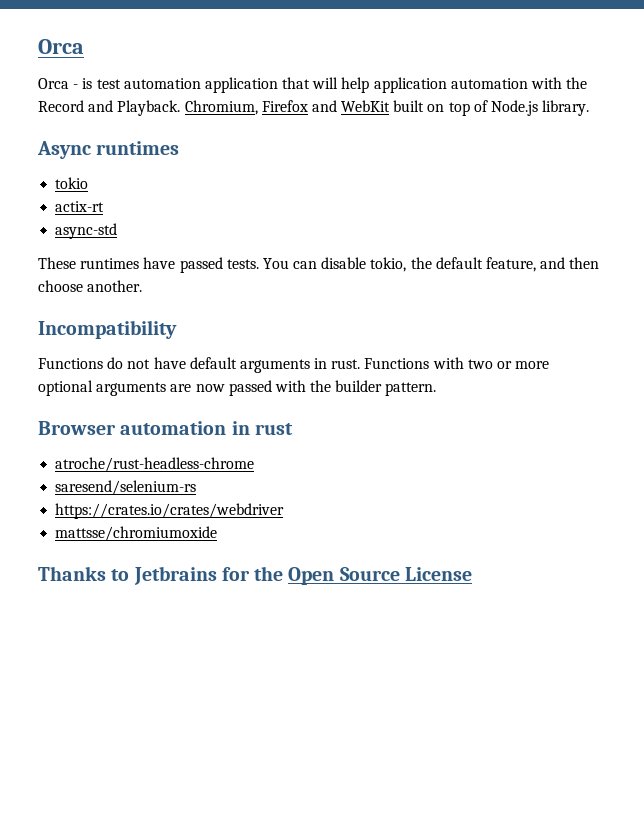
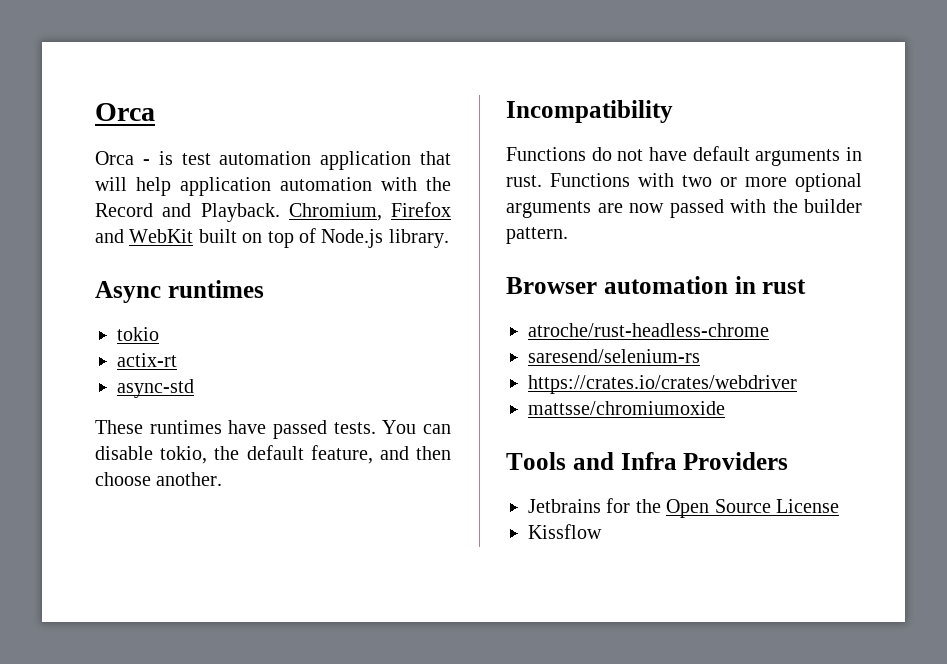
[38,566,130,581] Thanks to -> [506,452,789,470] Tools and Infra Providers //
(472, 574) none -> [528,524,602,539] // Kissflow

